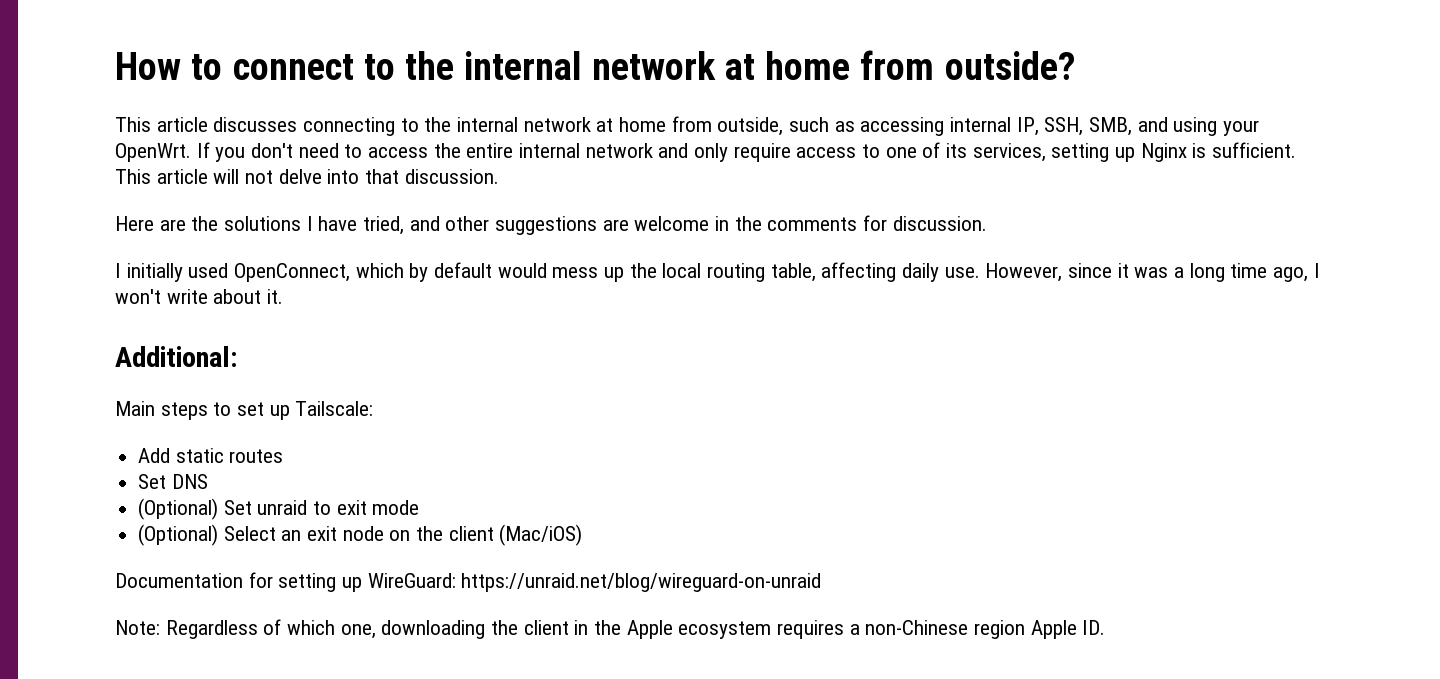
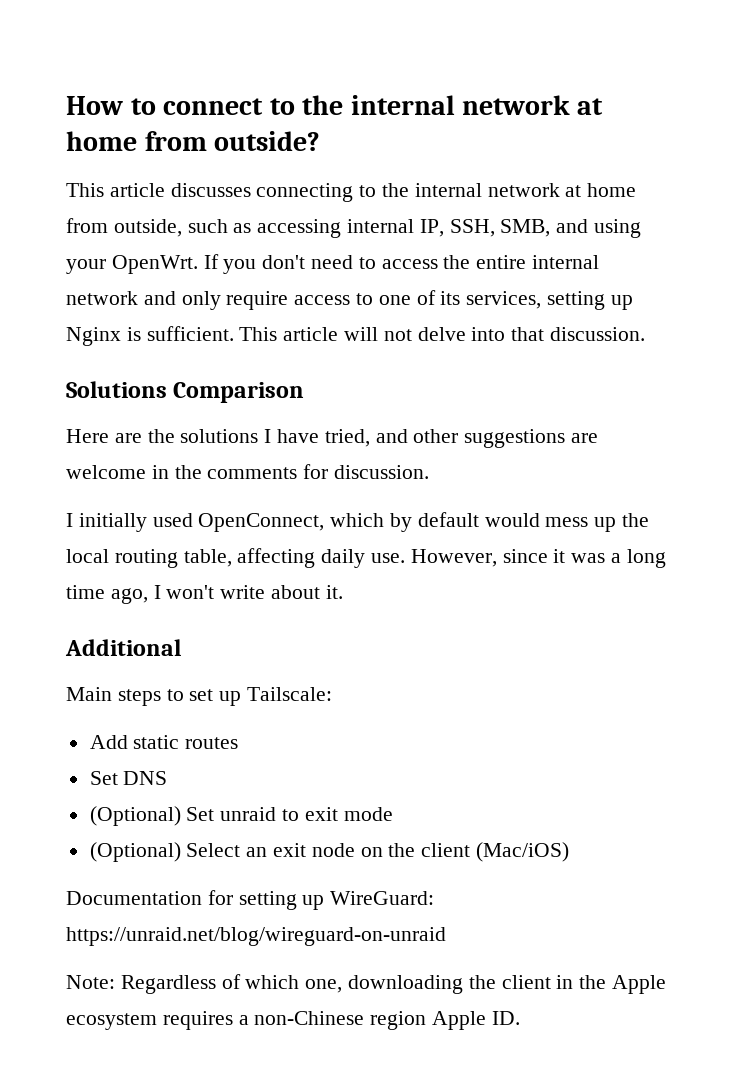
(499, 176) none -> [66,381,305,403] // Solutions Comparison
[115,346,237,367] Additional: -> [65,639,181,656] Additional

